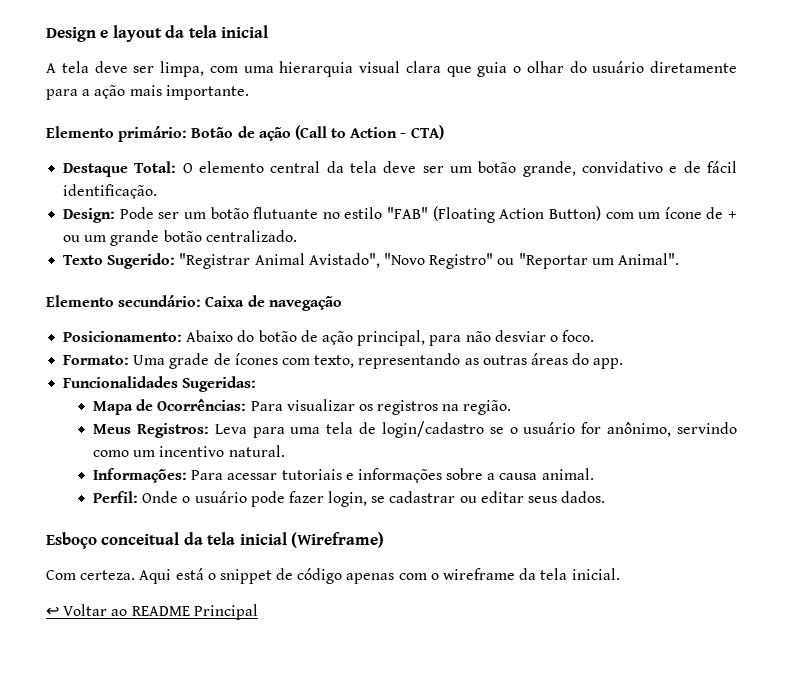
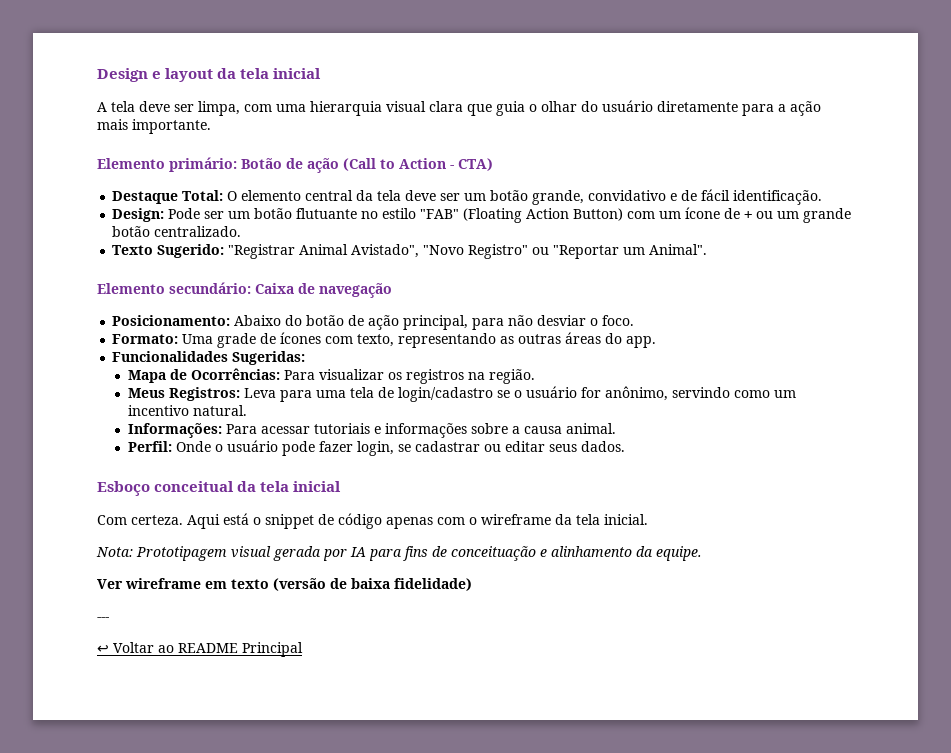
[291,532,385,548] (Wireframe) -> (342, 486) none
(620, 574) none -> [96,546,702,561] [97,578,472,591] [97,617,109,621] // Nota: Prototipagem visual gerada por IA para fins de conceituação e alinhamento da equipe. // Ver wireframe em texto (versão de baixa fidelidade) // ---

